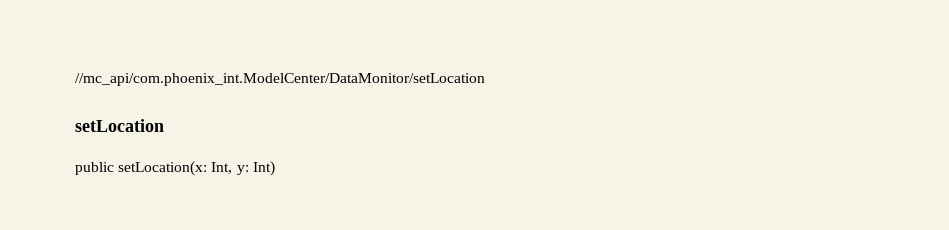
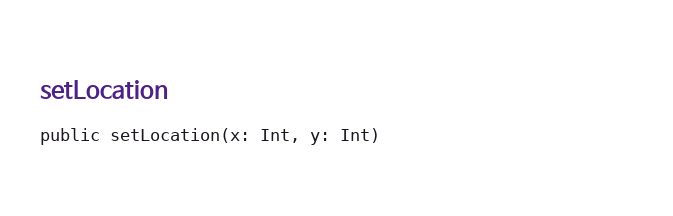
[75,73,485,86] //mc_api/com.phoenix_int.ModelCenter/DataMonitor/setLocation // -> (40, 90) none

